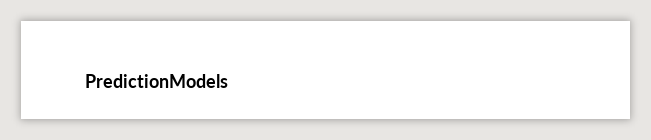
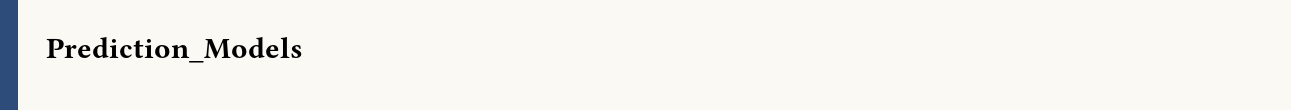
[85,74,228,88] PredictionModels -> [46,37,303,63] Prediction_Models

